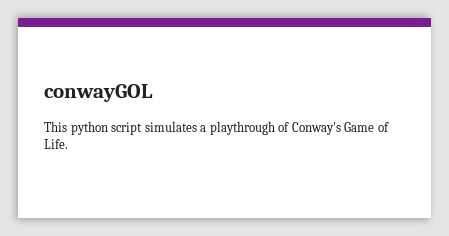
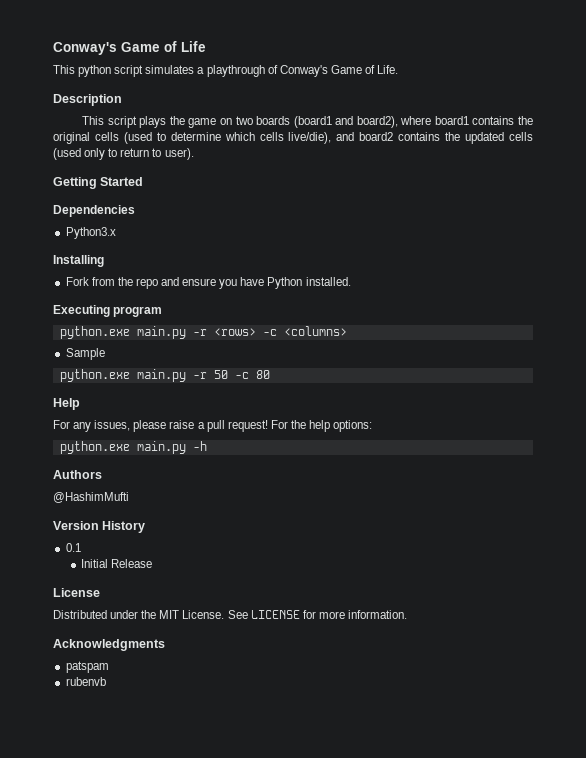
[44,84,153,102] conwayGOL -> [53,41,206,55] Conway's Game of Life
(68, 144) none -> [53,94,122,106] [82,116,533,128] [53,132,533,144] [53,148,194,160] [53,177,144,189] [53,205,135,217] [65,227,116,239] [53,255,104,267] [65,277,351,289] [53,305,163,317] [59,326,347,339] [65,348,105,360] [59,369,270,382] [53,398,80,410] [53,420,373,432] [59,441,207,454] [53,470,102,479] [53,492,129,503] [53,521,146,533] [65,543,81,552] [80,559,152,568] [53,588,100,597] [53,610,407,619] [53,639,165,651] [65,661,109,673] [65,677,106,686] // Description // This script plays the game on two boards (board1 and board2), where board1 contains the original cells (used to determine which cells live/die), and board2 contains the updated cells (used only to return to user). // Getting Started // Dependencies // Python3.x // Installing // Fork from the repo and ensure you have Python installed. // Executing program // python.exe main.py -r <rows> -c <columns> // Sample // python.exe main.py -r 50 -c 80 // Help // For any issues, please raise a pull request! For the help options: // python.exe main.py -h // Authors // @HashimMufti // Version History // 0.1 // Initial Release // License // Distributed under the MIT License. See LICENSE for more information. // Acknowledgments // patspam // rubenvb

